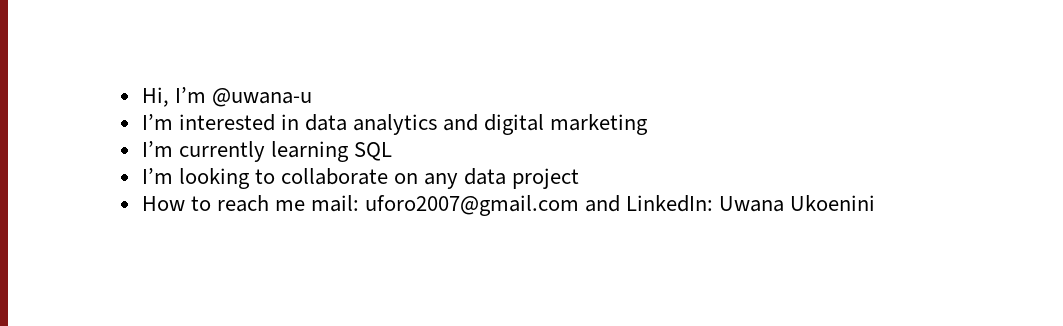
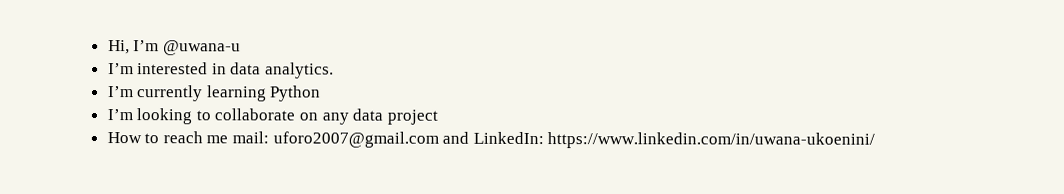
[353,114,649,135] analytics and digital marketing -> [265,62,335,79] analytics.
[353,142,392,161] SQL -> [269,85,322,102] Python
[719,195,876,212] Uwana Ukoenini -> [547,132,876,149] https://www.linkedin.com/in/uwana-ukoenini/

